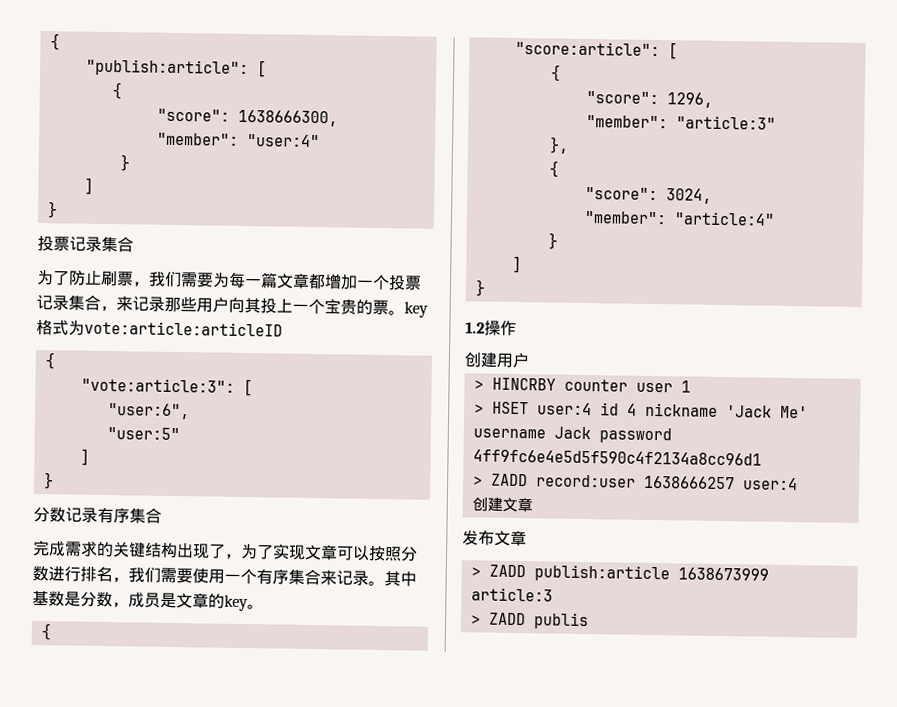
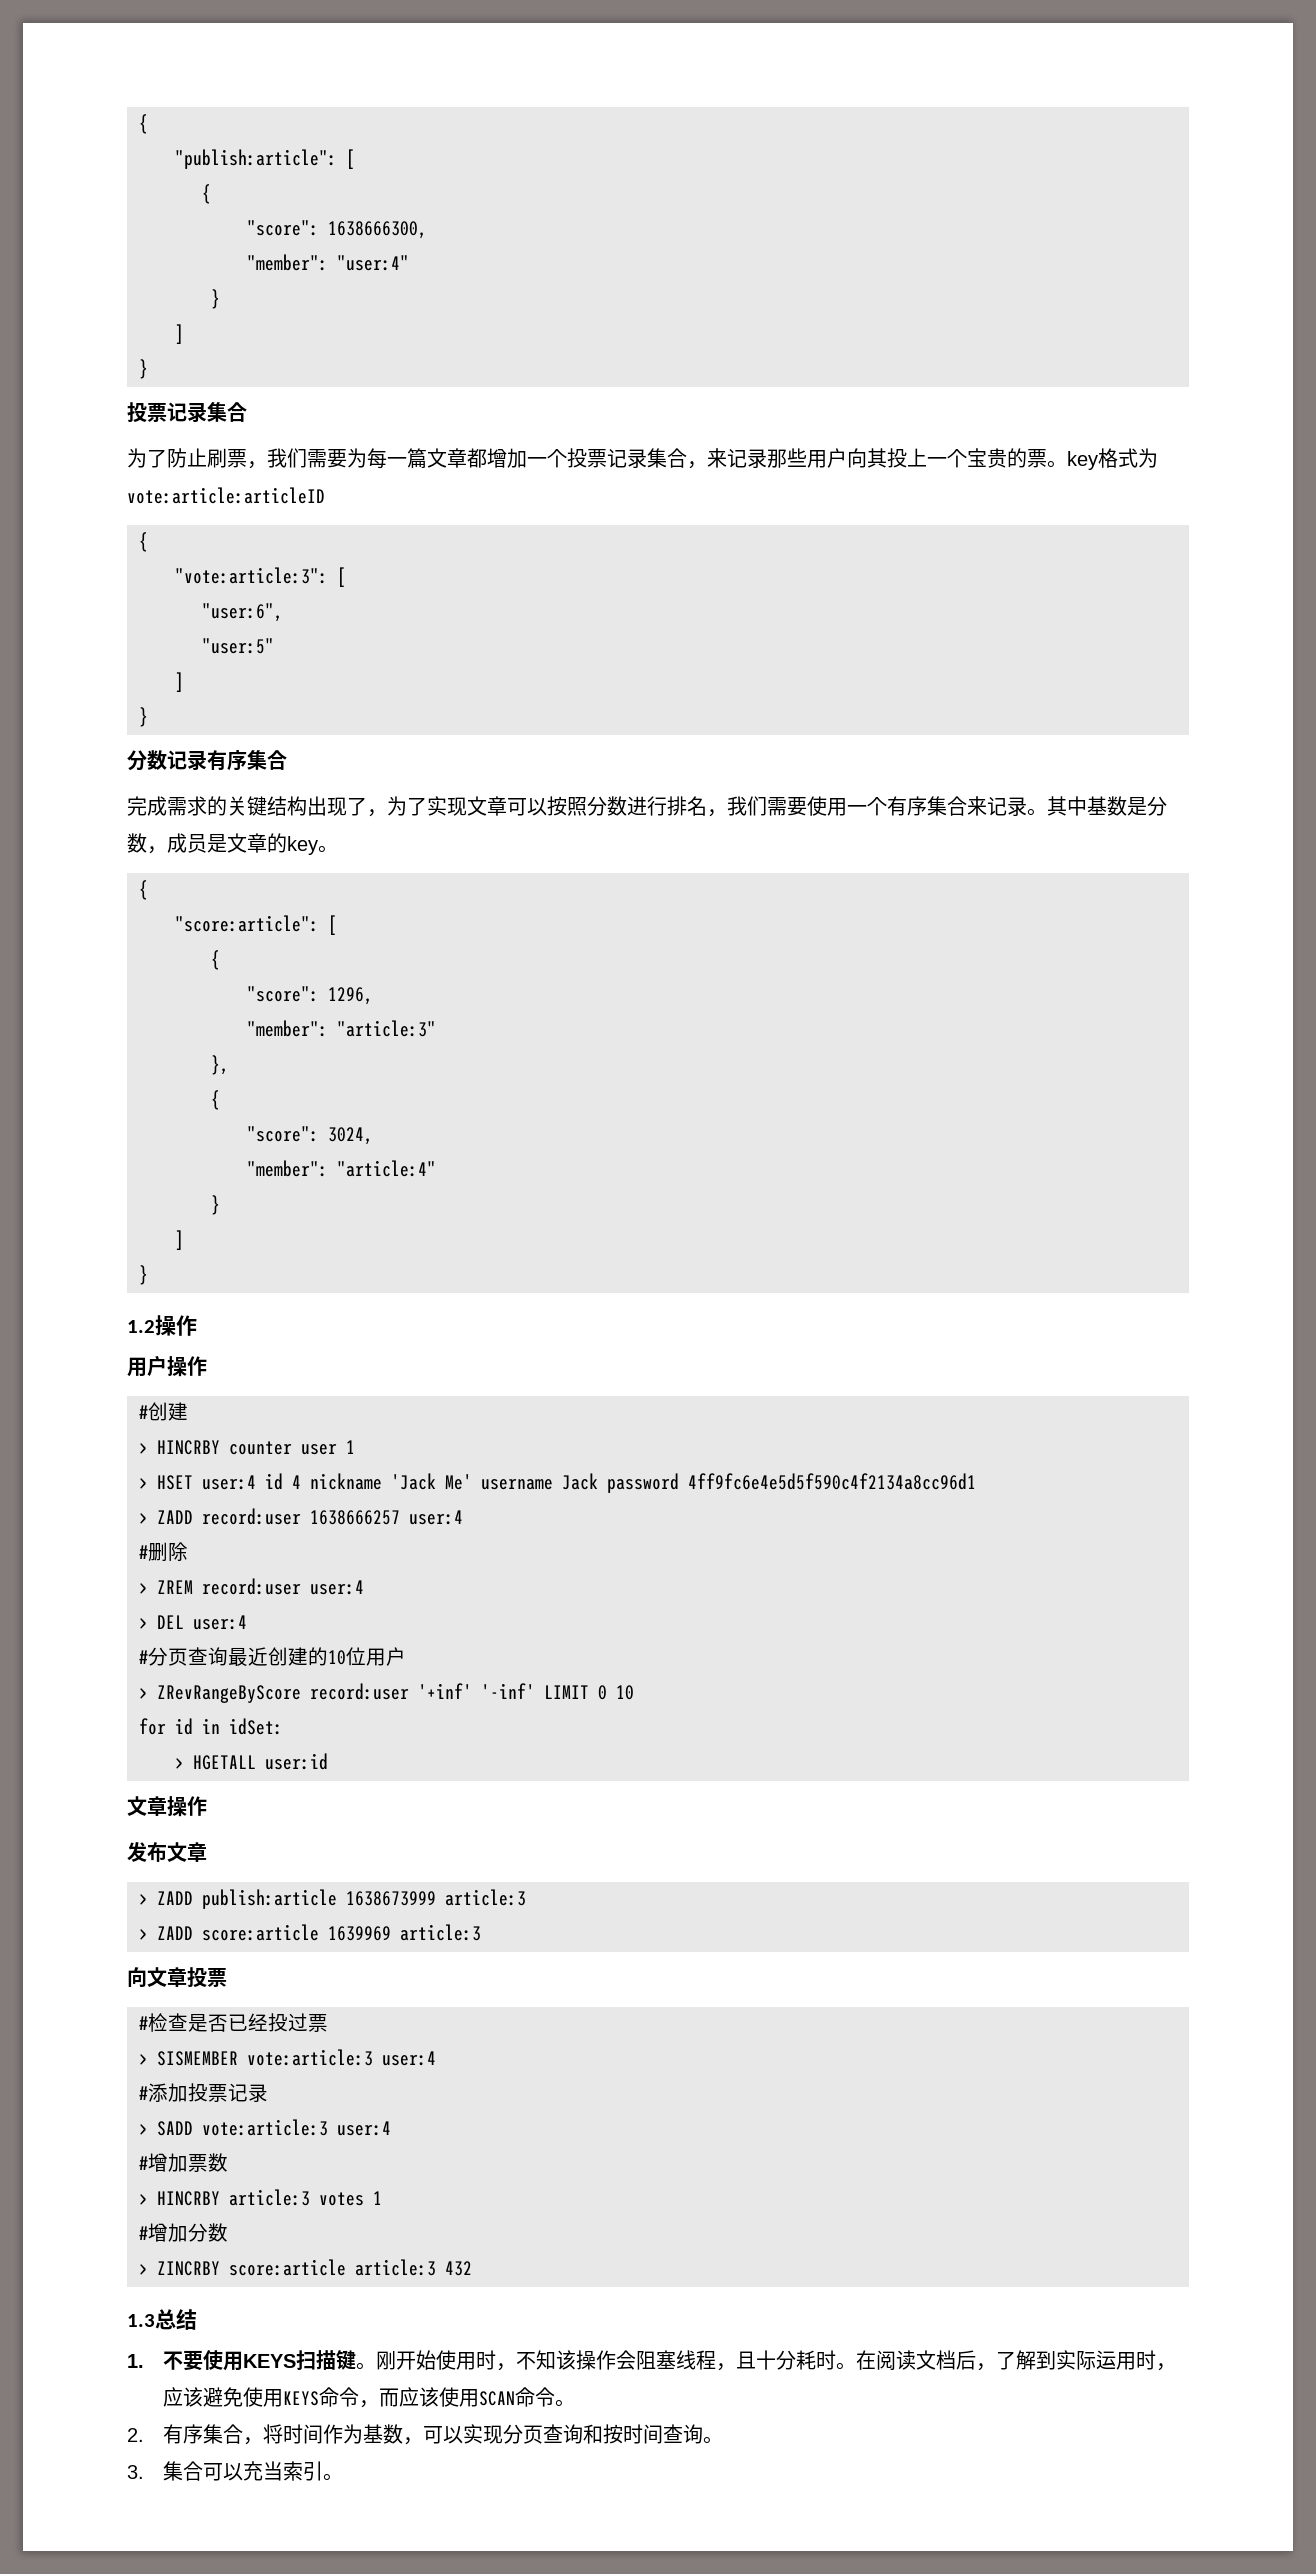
[464,352,530,369] 创建用户 -> [127,1355,207,1377] [139,1402,188,1421] 用户操作 // #创建
[471,496,533,513] 创建文章 -> [139,1542,188,1562] [139,1578,364,1595] [139,1615,247,1630] [139,1647,406,1666] [139,1683,634,1703] [139,1718,283,1735] [175,1753,328,1770] [127,1796,207,1817] #删除 // > ZREM record:user user:4 // > DEL user:4 // #分页查询最近创建的10位用户 // > ZRevRangeByScore record:user '+inf' '-inf' LIMIT 0 10 // for id in idSet: // > HGETALL user:id // 文章操作
[532,612,589,630] publis -> [202,1924,481,1941] [127,1967,227,1988] [139,2013,328,2032] [139,2049,436,2066] [139,2083,268,2102] [139,2119,391,2136] [139,2153,228,2172] [139,2189,382,2206] [139,2223,228,2242] [139,2259,472,2276] [127,2309,197,2330] [127,2350,1176,2371] [162,2387,575,2408] [127,2424,723,2445] [127,2461,343,2481] score:article 1639969 article:3 // 向文章投票 // #检查是否已经投过票 // > SISMEMBER vote:article:3 user:4 // #添加投票记录 // > SADD vote:article:3 user:4 // #增加票数 // > HINCRBY article:3 votes 1 // #增加分数 // > ZINCRBY score:article article:3 432 // 1.3总结 // 1.不要使用KEYS扫描键。刚开始使用时，不知该操作会阻塞线程，且十分耗时。在阅读文档后，了解到实际运用时，应该避免使用KEYS命令，而应该使用SCAN命令。 // 2.有序集合，将时间作为基数，可以实现分页查询和按时间查询。 // 3.集合可以充当索引。

